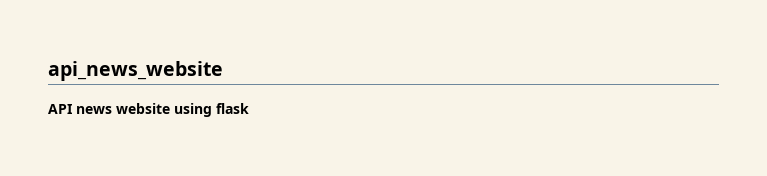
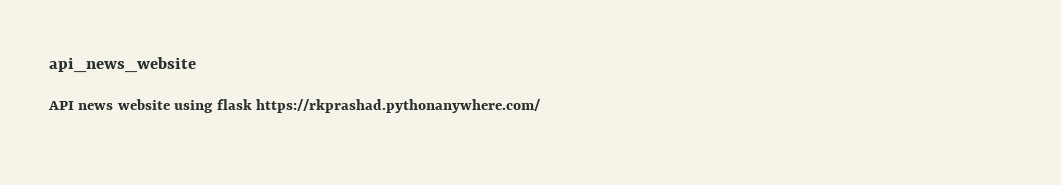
(249, 108) none -> [256,99,542,113] https://rkprashad.pythonanywhere.com/

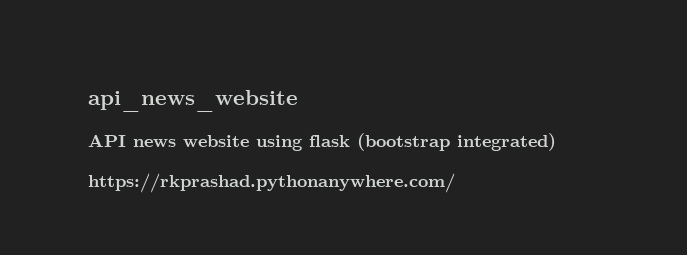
(252, 104) none -> [357,133,556,151] (bootstrap integrated) //

